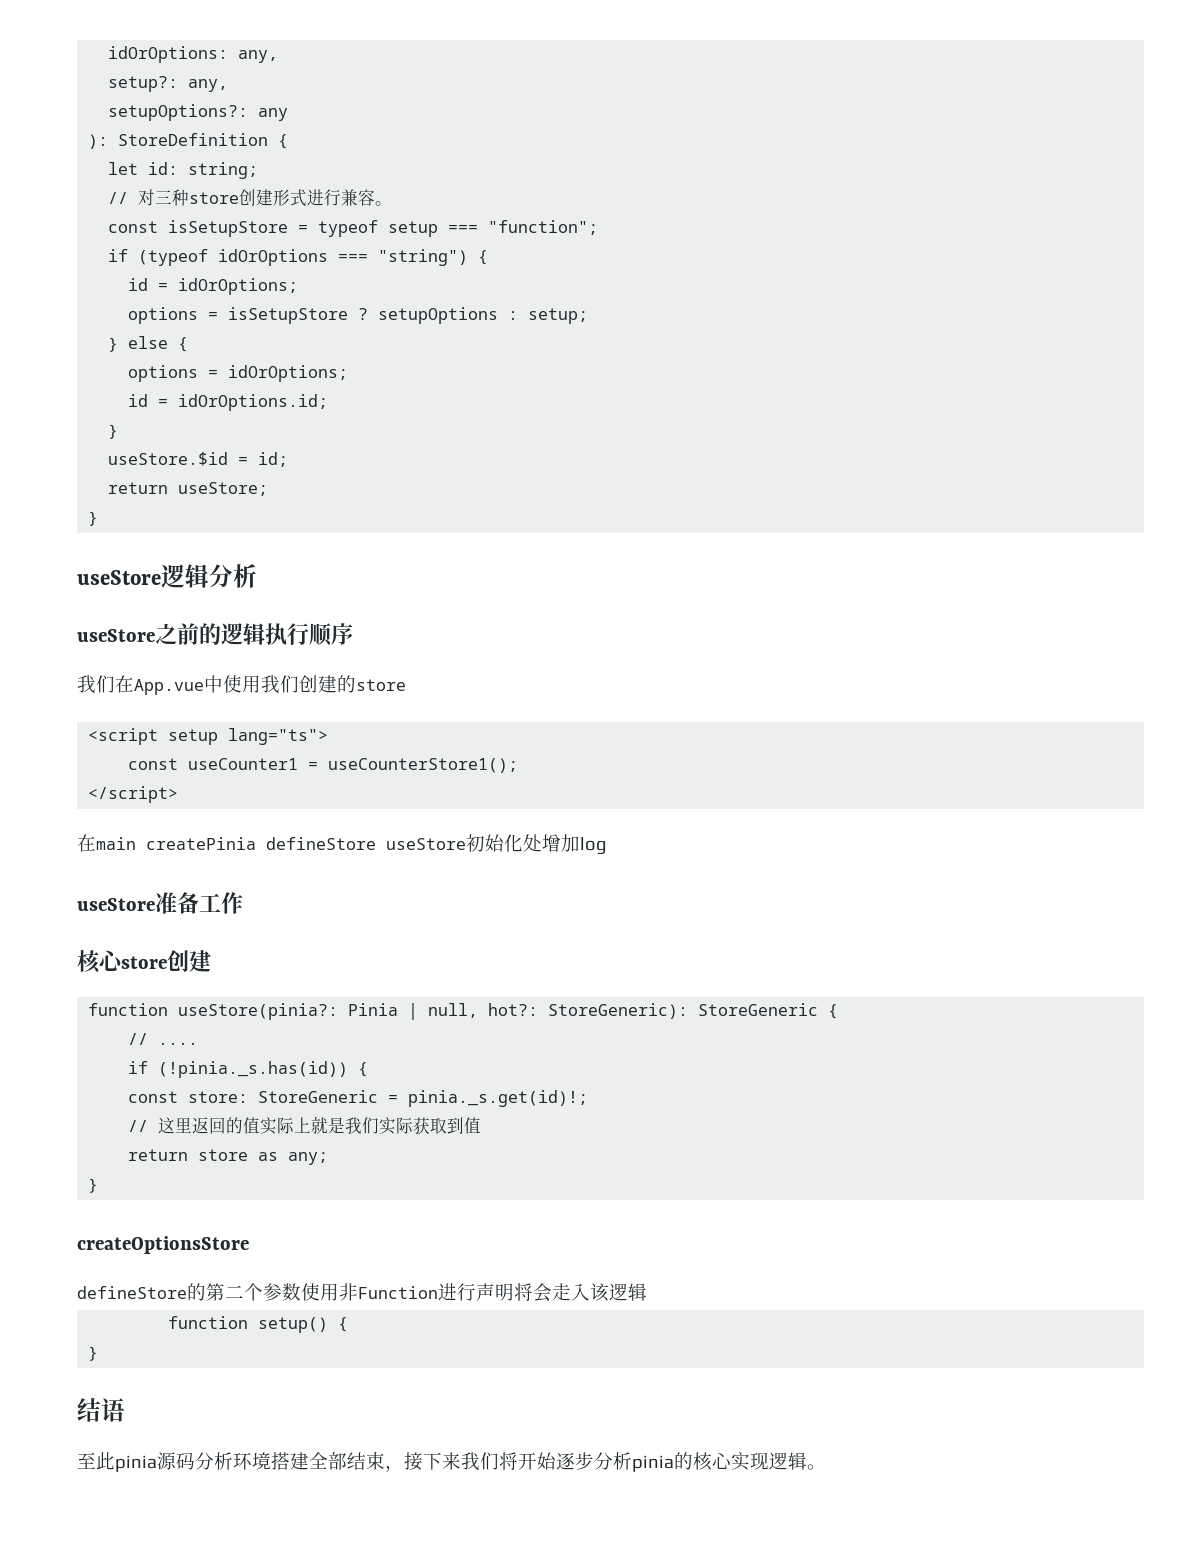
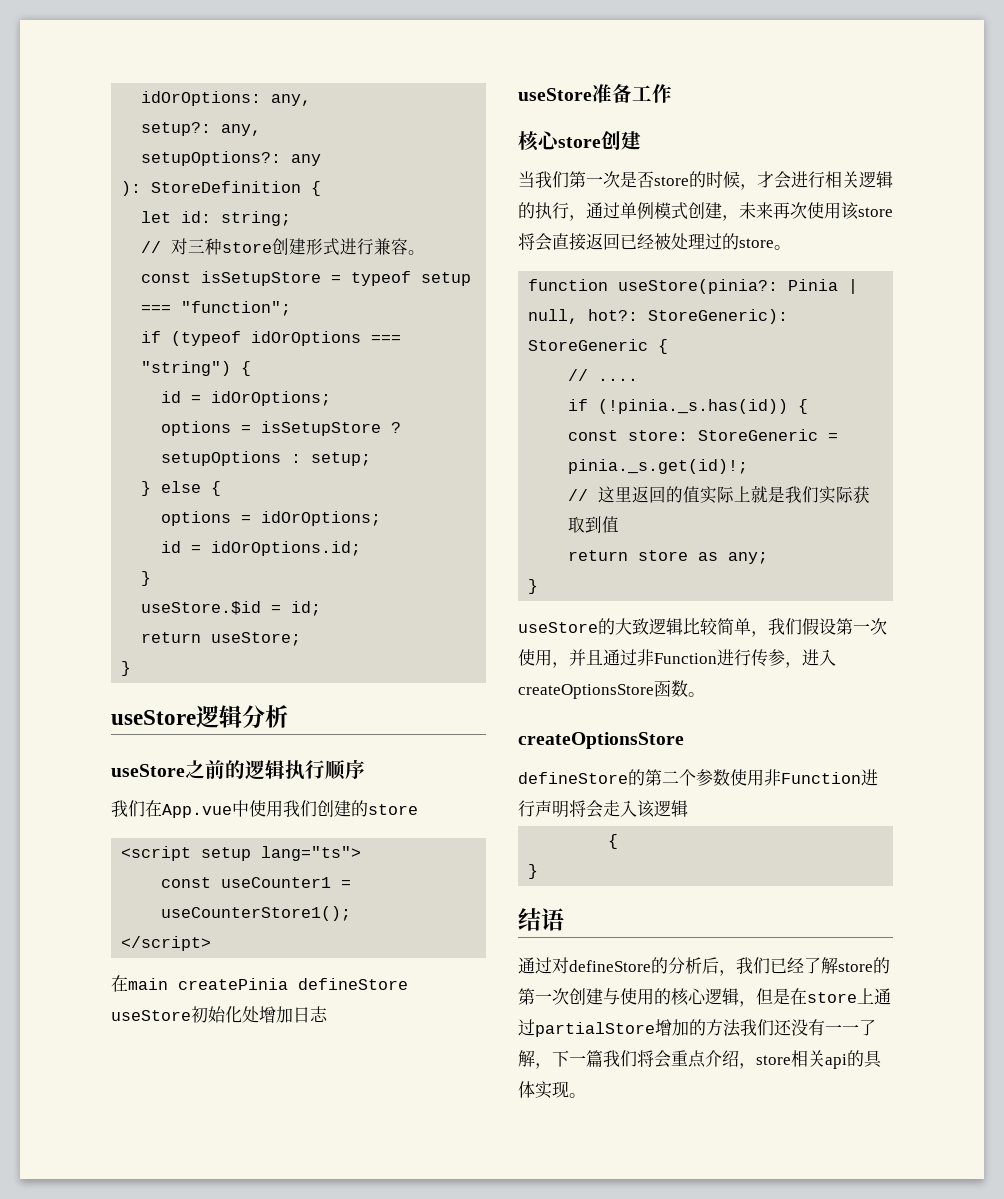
[580,837,607,855] log -> [293,1006,328,1023] 日志
(211, 961) none -> [518,171,893,190] [518,202,893,221] [518,233,791,251] // 当我们第一次是否store的时候，才会进行相关逻辑的执行，通过单例模式创建，未来再次使用该store将会直接返回已经被处理过的store。
(99, 1185) none -> [518,618,887,637] [518,649,836,668] [518,680,705,699] // useStore的大致逻辑比较简单，我们假设第一次使用，并且通过非Function进行传参，进入createOptionsStore函数。
[168,1316,329,1333] function setup() -> (688, 808) none
[77,1451,807,1472] 至此pinia源码分析环境搭建全部结束，接下来我们将开始逐步分析pinia的核心实现逻辑 -> [518,957,890,976] [518,988,891,1007] [518,1019,876,1037] [518,1050,882,1069] [518,1081,569,1099] 通过对defineStore的分析后，我们已经了解store的第一次创建与使用的核心逻辑，但是在store上通过partialStore增加的方法我们还没有一一了解，下一篇我们将会重点介绍，store相关api的具体实现

